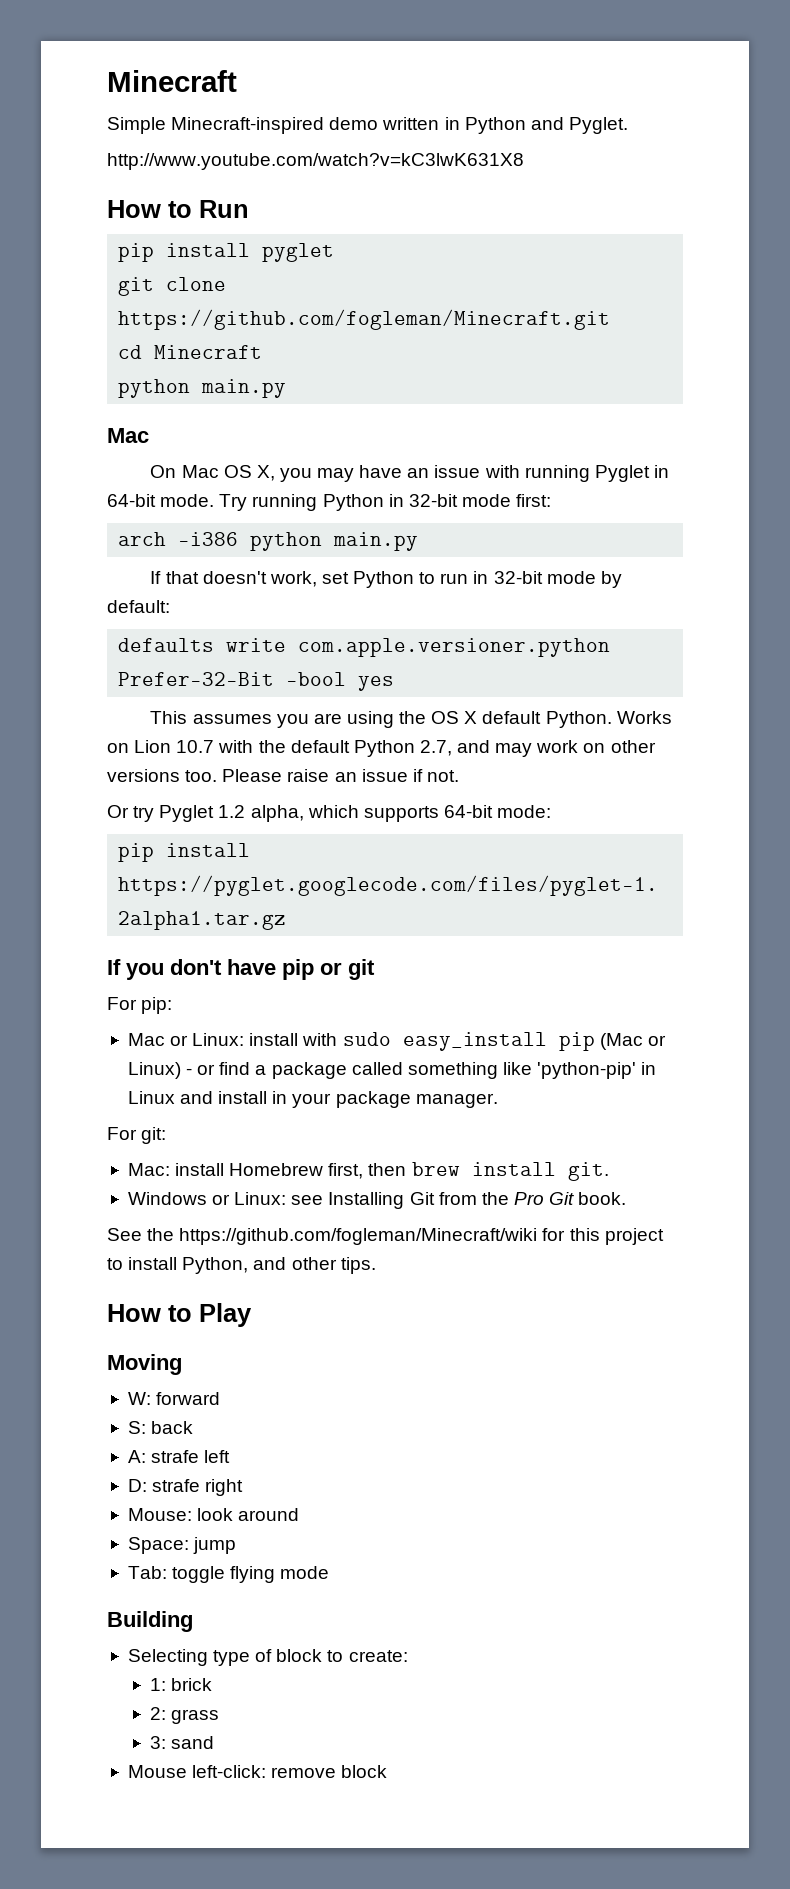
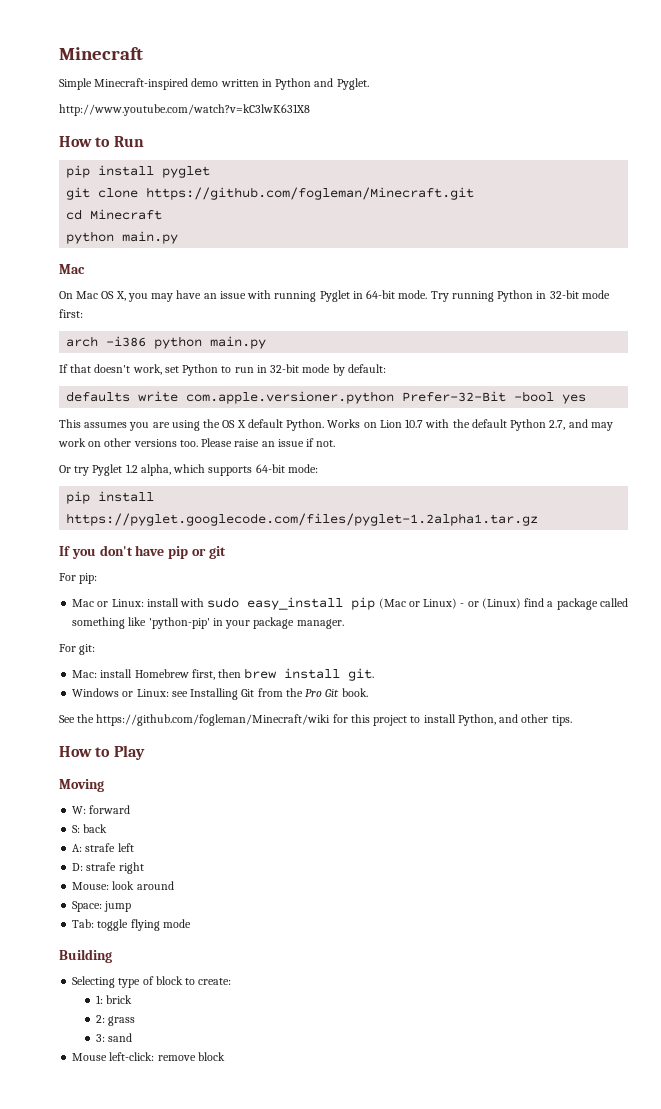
(216, 1069) none -> [481,598,521,609] (Linux)
[127,1091,288,1104] Linux and install in -> (223, 622) none

